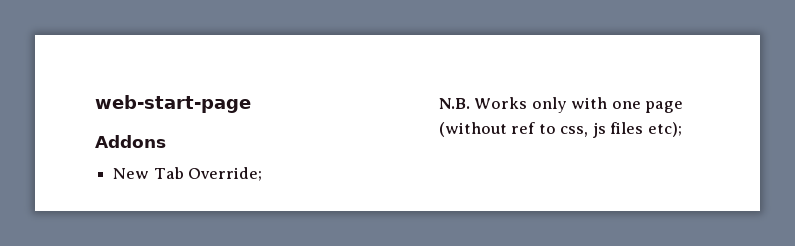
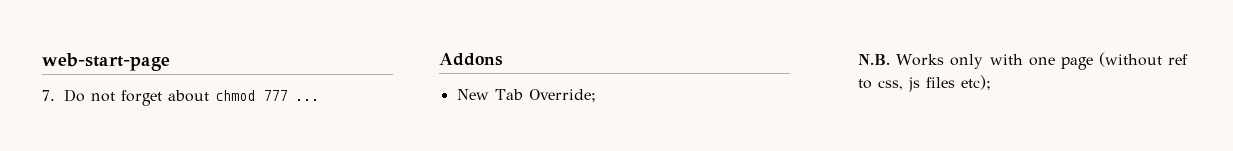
(251, 104) none -> [42,89,320,106] // 7. Do not forget about chmod 777 ...

